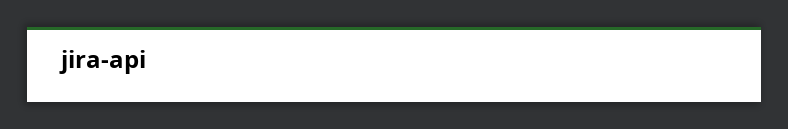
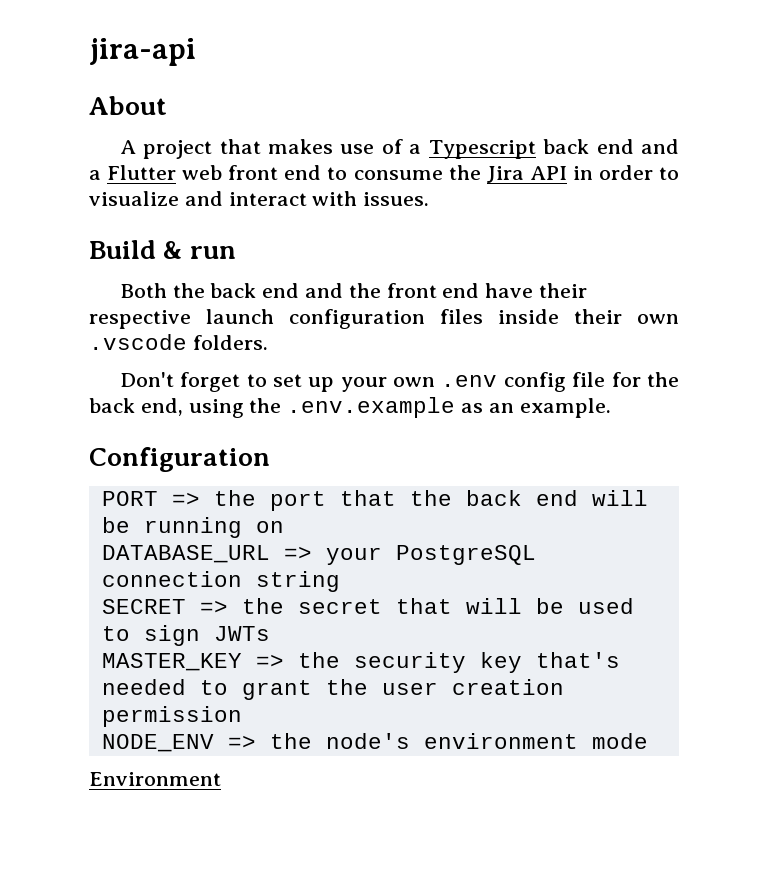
(146, 62) none -> [89,96,167,115] [119,139,679,159] [89,165,679,183] [89,191,430,206] [89,240,236,259] [119,283,587,298] [89,309,679,329] [89,334,268,350] [119,372,679,392] [89,397,611,418] [89,447,270,472] [101,490,648,511] [101,517,284,538] [101,545,536,565] [101,571,340,592] [101,598,634,614] [101,625,270,646] [101,652,620,673] [101,679,564,700] [101,706,242,727] [101,733,648,752] [89,772,221,786] // About // A project that makes use of a Typescript back end and a Flutter web front end to consume the Jira API in order to visualize and interact with issues. // Build & run // Both the back end and the front end have their respective launch configuration files inside their own .vscode folders. // Don't forget to set up your own .env config file for the back end, using the .env.example as an example. // Configuration // PORT => the port that the back end will be running on // DATABASE_URL => your PostgreSQL connection string // SECRET => the secret that will be used to sign JWTs // MASTER_KEY => the security key that's needed to grant the user creation permission // NODE_ENV => the node's environment mode // Environment

